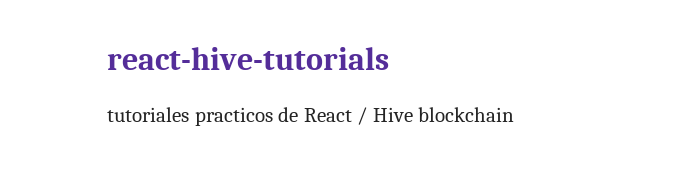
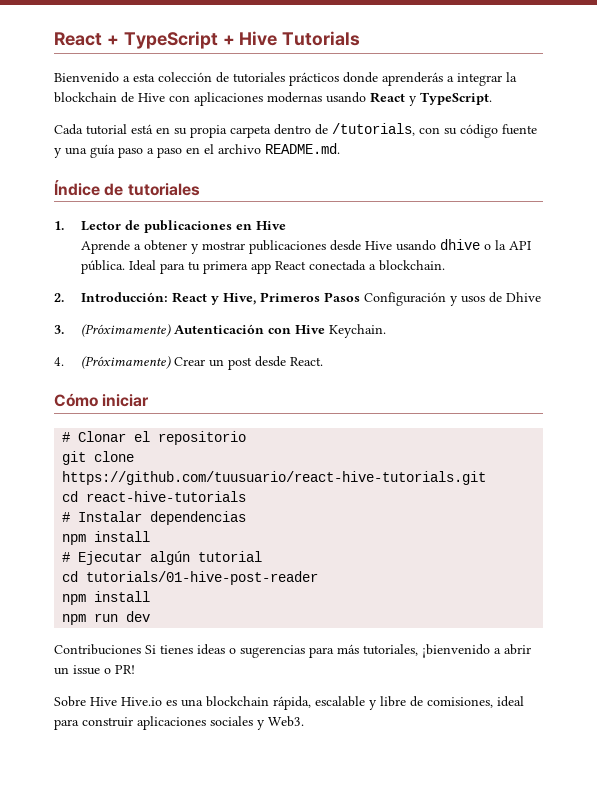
[107,47,389,70] [107,107,515,126] react-hive-tutorials // tutoriales practicos de React / Hive blockchain -> [54,31,361,49] [54,72,517,86] [54,92,492,106] [54,123,537,138] [54,143,340,158] [54,180,200,196] [54,220,287,233] [81,239,532,254] [81,260,446,274] [54,292,542,306] [54,324,387,338] [54,356,324,370] [54,393,150,407] [62,431,247,445] [62,451,135,465] [62,471,487,485] [62,491,247,502] [62,511,247,525] [62,531,151,545] [62,551,263,565] [62,571,319,585] [62,591,151,605] [62,611,151,625] [54,644,531,658] [54,665,135,675] [54,696,524,710] [54,716,304,730] React + TypeScript + Hive Tutorials // Bienvenido a esta colección de tutoriales prácticos donde aprenderás a integrar la blockchain de Hive con aplicaciones modernas usando React y TypeScript. // Cada tutorial está en su propia carpeta dentro de /tutorials, con su código fuente y una guía paso a paso en el archivo README.md. // Índice de tutoriales // 1. Lector de publicaciones en Hive // Aprende a obtener y mostrar publicaciones desde Hive usando dhive o la API pública. Ideal para tu primera app React conectada a blockchain. // 2. Introducción: React y Hive, Primeros Pasos Configuración y usos de Dhive // 3. (Próximamente) Autenticación con Hive Keychain. // 4. (Próximamente) Crear un post desde React. // Cómo iniciar // # Clonar el repositorio // git clone https://github.com/tuusuario/react-hive-tutorials.git // cd react-hive-tutorials // # Instalar dependencias // npm install // # Ejecutar algún tutorial // cd tutorials/01-hive-post-reader // npm install // npm run dev // Contribuciones Si tienes ideas o sugerencias para más tutoriales, ¡bienvenido a abrir un issue o PR! // Sobre Hive Hive.io es una blockchain rápida, escalable y libre de comisiones, ideal para construir aplicaciones sociales y Web3.

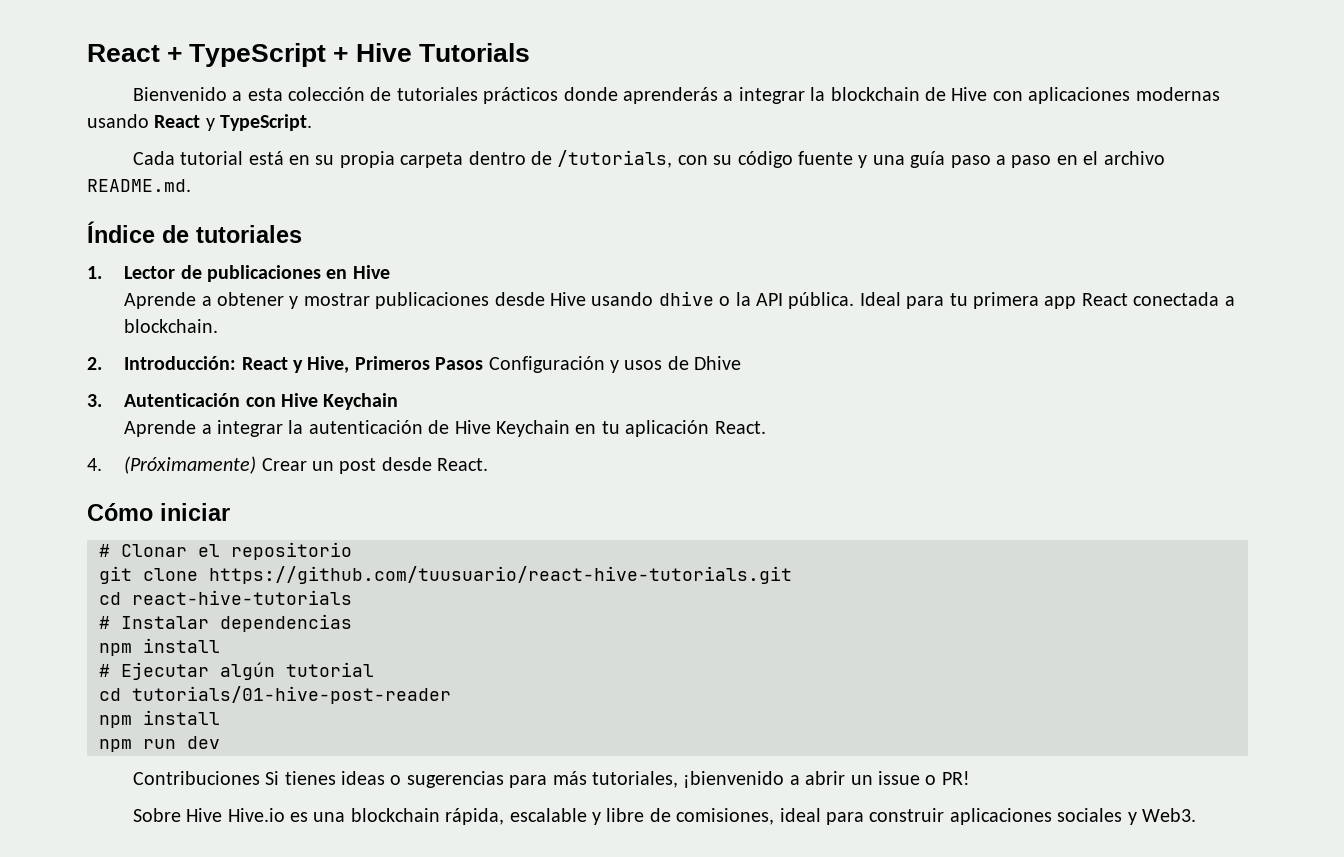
[81,324,172,337] (Próximamente) -> (102, 400) none
[329,324,387,338] Keychain. -> [323,393,399,410] [124,420,766,437] Keychain // Aprende a integrar la autenticación de Hive Keychain en tu aplicación React.

